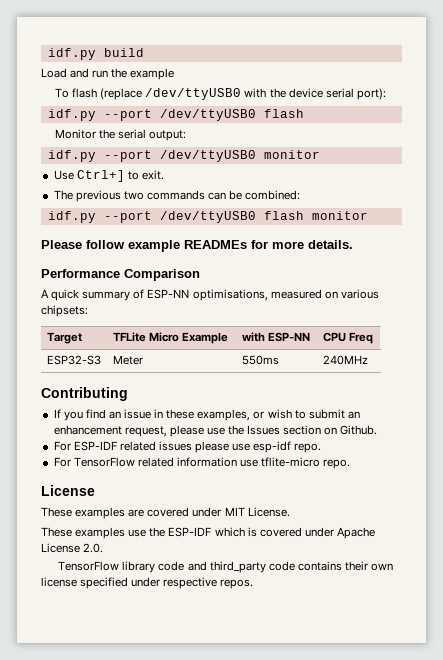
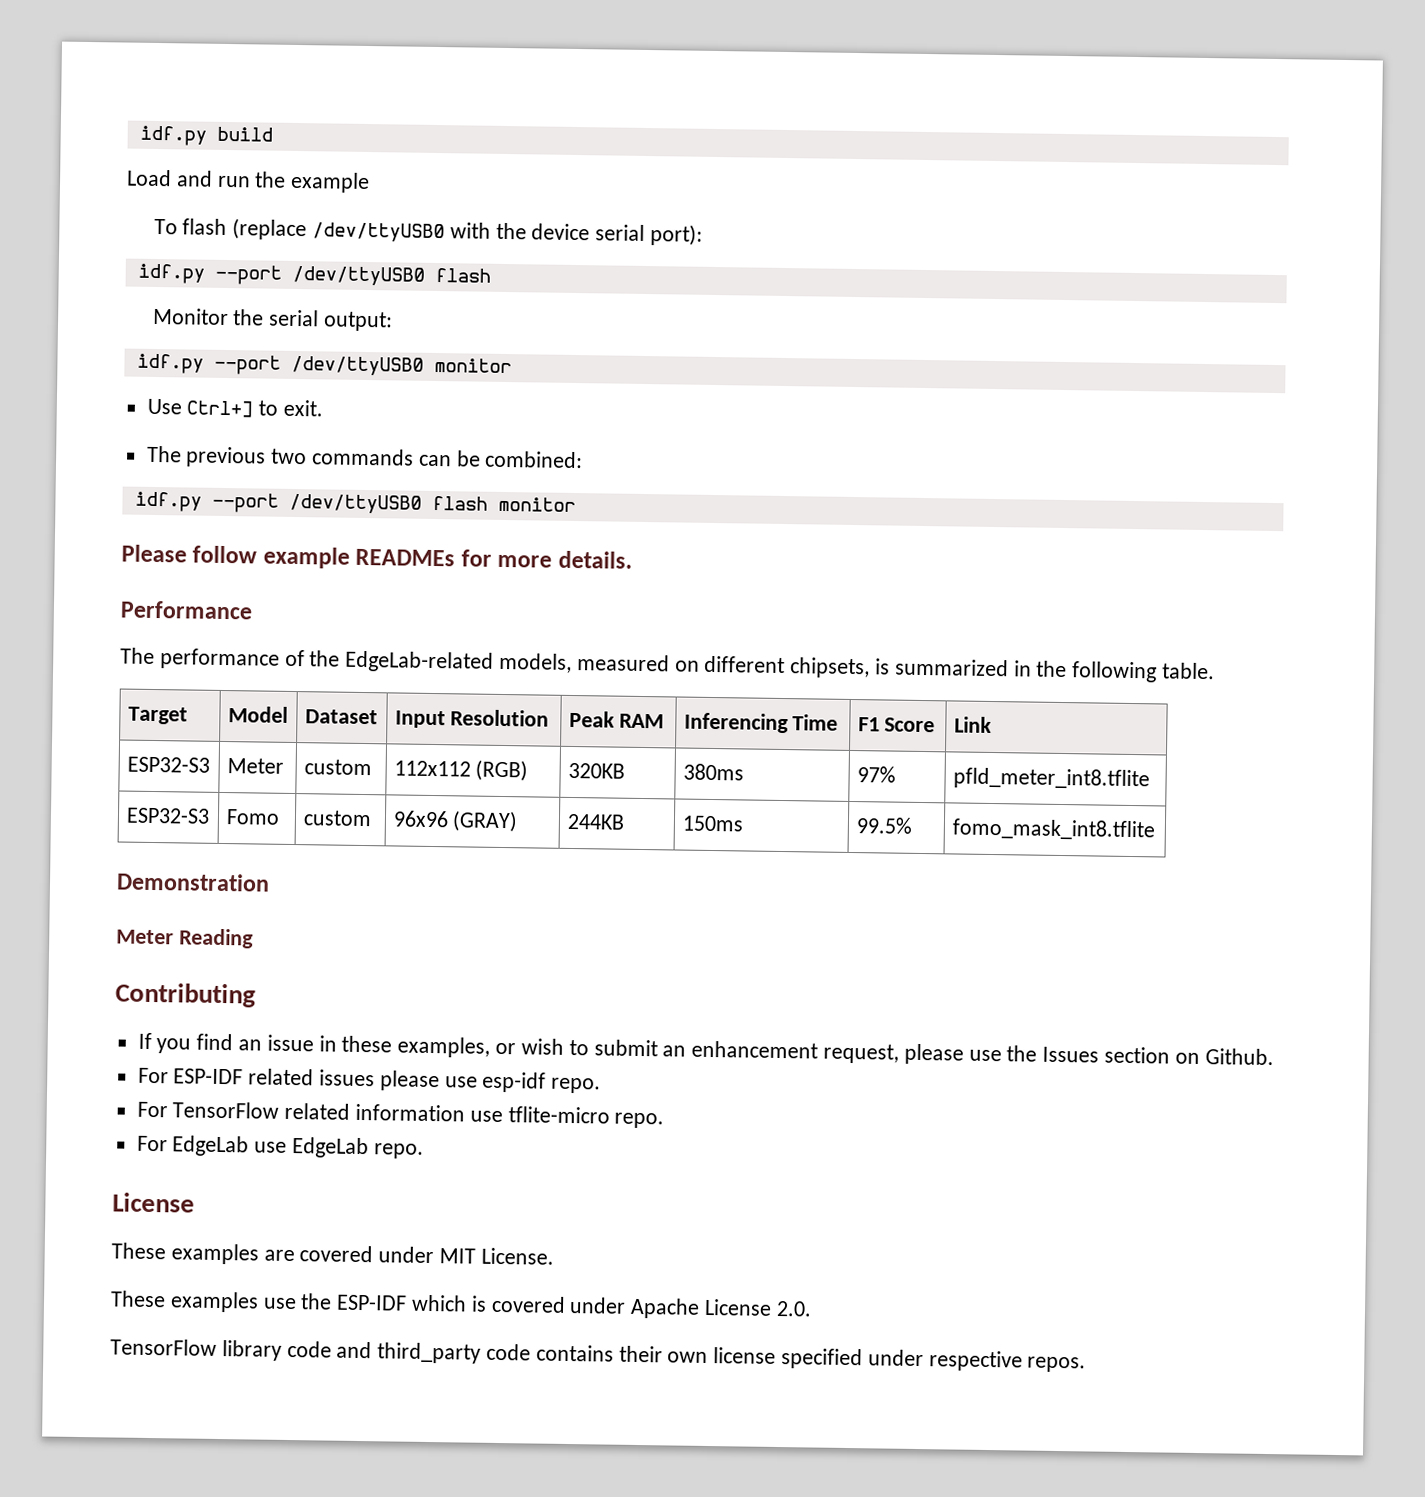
[124,269,200,281] [41,289,379,301] [41,305,88,317] [46,332,82,344] [112,332,228,344] [241,332,310,342] [322,332,373,344] [46,355,101,365] [112,355,143,365] [241,355,279,365] [322,355,368,365] Comparison // A quick summary of ESP-NN optimisations, measured on various chipsets: // Target | TFLite Micro Example | with ESP-NN | CPU Freq // ESP32-S3 | Meter | 550ms | 240MHz -> [120,647,1216,683] [127,706,188,725] [227,706,288,723] [304,709,378,725] [394,709,550,729] [568,710,665,729] [683,712,839,734] [857,717,936,733] [953,716,992,733] [126,756,210,773] [226,758,284,774] [303,759,372,776] [393,759,529,782] [567,762,625,779] [682,763,744,781] [856,766,896,783] [952,767,1150,791] [125,807,210,824] [225,809,280,825] [302,810,372,827] [392,810,519,833] [566,813,625,830] [681,815,744,832] [855,817,913,834] [951,818,1156,841] [116,872,270,892] [116,928,254,949] // The performance of the EdgeLab-related models, measured on different chipsets, is summarized in the following table. // Target | Model | Dataset | Input Resolution | Peak RAM | Inferencing Time | F1 Score | Link // ESP32-S3 | Meter | custom | 112x112 (RGB) | 320KB | 380ms | 97% | pfld_meter_int8.tflite // ESP32-S3 | Fomo | custom | 96x96 (GRAY) | 244KB | 150ms | 99.5% | fomo_mask_int8.tflite // Demonstration // Meter Reading
(351, 464) none -> [136,1135,424,1159] // For EdgeLab use EdgeLab repo.

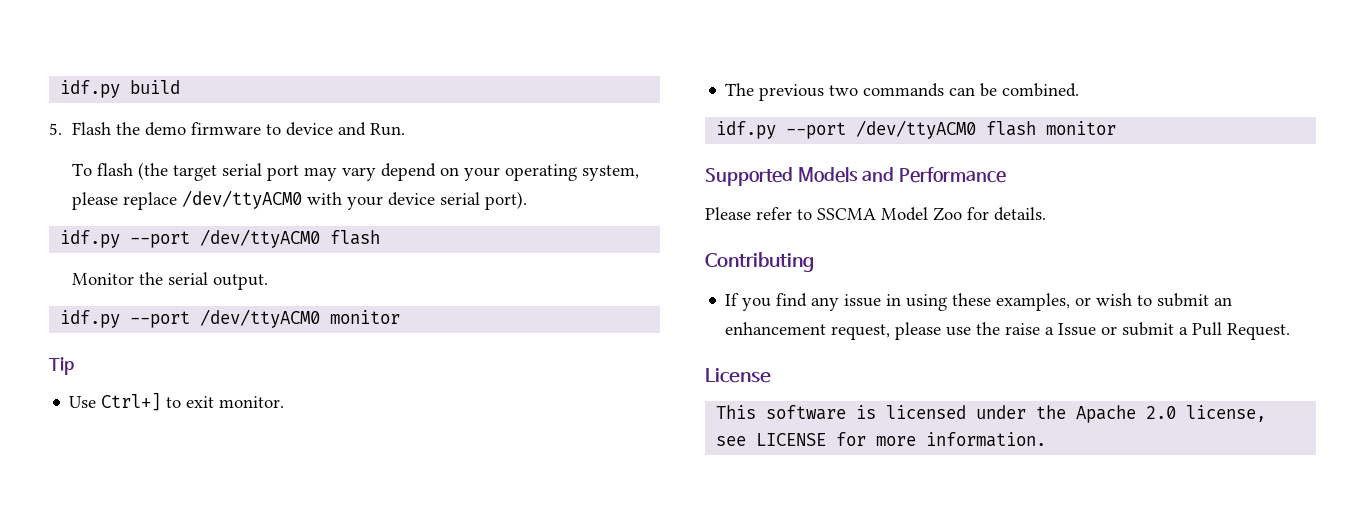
[126,169,371,194] [153,218,527,243] Load and run the example // To flash (replace /dev/ttyUSB0 with the -> [49,122,406,136] [72,162,640,181] [72,190,384,210] 5. Flash the demo firmware to device and Run. // To flash (the target serial port may vary depend on your operating system, please replace /dev/ttyACM0 with your
[650,224,704,246] [137,263,425,286] port): // idf.py --port /dev/ttyUSB0 -> [485,191,528,210] [60,229,321,248] port). // idf.py --port /dev/ttyACM0
[323,311,394,332] [136,353,512,376] output: // idf.py --port /dev/ttyUSB0 monitor -> [213,274,269,290] [60,309,401,328] [49,357,74,375] output. // idf.py --port /dev/ttyACM0 monitor // Tip
[283,399,324,417] exit. -> [186,396,285,408] exit monitor.
[485,450,584,469] [134,491,422,514] combined: // idf.py --port /dev/ttyUSB0 -> [1002,83,1080,97] [716,120,977,139] combined. // idf.py --port /dev/ttyACM0
[121,544,632,569] [120,600,253,620] [120,647,1216,683] [127,706,188,725] [227,706,288,723] [304,709,378,725] [394,709,550,729] [568,710,665,729] [683,712,839,734] [857,717,936,733] [953,716,992,733] [126,756,210,773] [226,758,284,774] [303,759,372,776] [393,759,529,782] [567,762,625,779] [682,763,744,781] [856,766,896,783] [952,767,1150,791] [125,807,210,824] [225,809,280,825] [302,810,372,827] [392,810,519,833] [566,813,625,830] [681,815,744,832] [855,817,913,834] [951,818,1156,841] [116,872,270,892] [116,928,254,949] Please follow example READMEs for more details. // Performance // The performance of the EdgeLab-related models, measured on different chipsets, is summarized in the following table. // Target | Model | Dataset | Input Resolution | Peak RAM | Inferencing Time | F1 Score | Link // ESP32-S3 | Meter | custom | 112x112 (RGB) | 320KB | 380ms | 97% | pfld_meter_int8.tflite // ESP32-S3 | Fomo | custom | 96x96 (GRAY) | 244KB | 150ms | 99.5% | fomo_mask_int8.tflite // Demonstration // Meter Reading -> [705,167,1007,186] [705,207,1046,221] Supported Models and Performance // Please refer to SSCMA Model Zoo for details.
[238,1039,263,1051] an -> [811,297,840,311] any
(337, 1043) none -> [906,294,948,311] using
[1042,1046,1274,1066] [137,1067,602,1094] [136,1101,665,1129] [136,1135,424,1159] [112,1192,195,1213] [111,1242,554,1265] [110,1290,812,1319] [110,1338,1087,1373] Issues section on Github. // For ESP-IDF related issues please use esp-idf repo. // For TensorFlow related information use tflite-micro repo. // For EdgeLab use EdgeLab repo. // License // These examples are covered under MIT License. // These examples use the ESP-IDF which is covered under Apache License 2.0. // TensorFlow library code and third_party code contains their own license specified under respective repos. -> [1005,322,1291,340] [705,368,771,383] [716,405,1267,423] [716,432,1047,447] raise a Issue or submit a Pull Request. // License // This software is licensed under the Apache 2.0 license, see LICENSE for more information.

